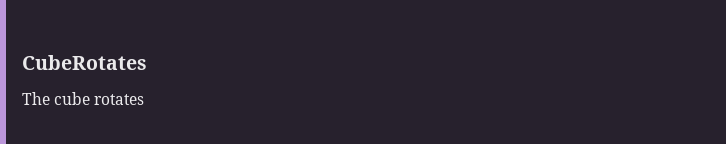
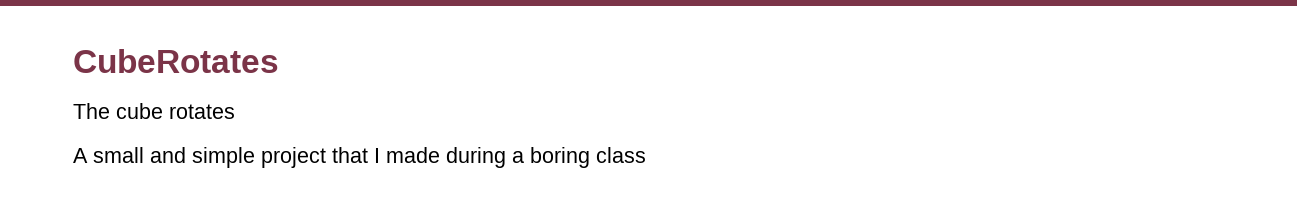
(145, 99) none -> [73,147,646,168] // A small and simple project that I made during a boring class

